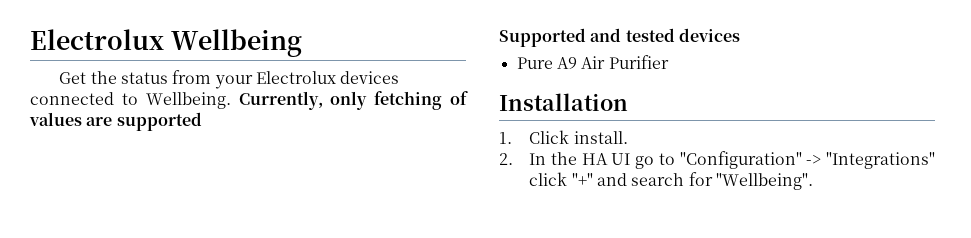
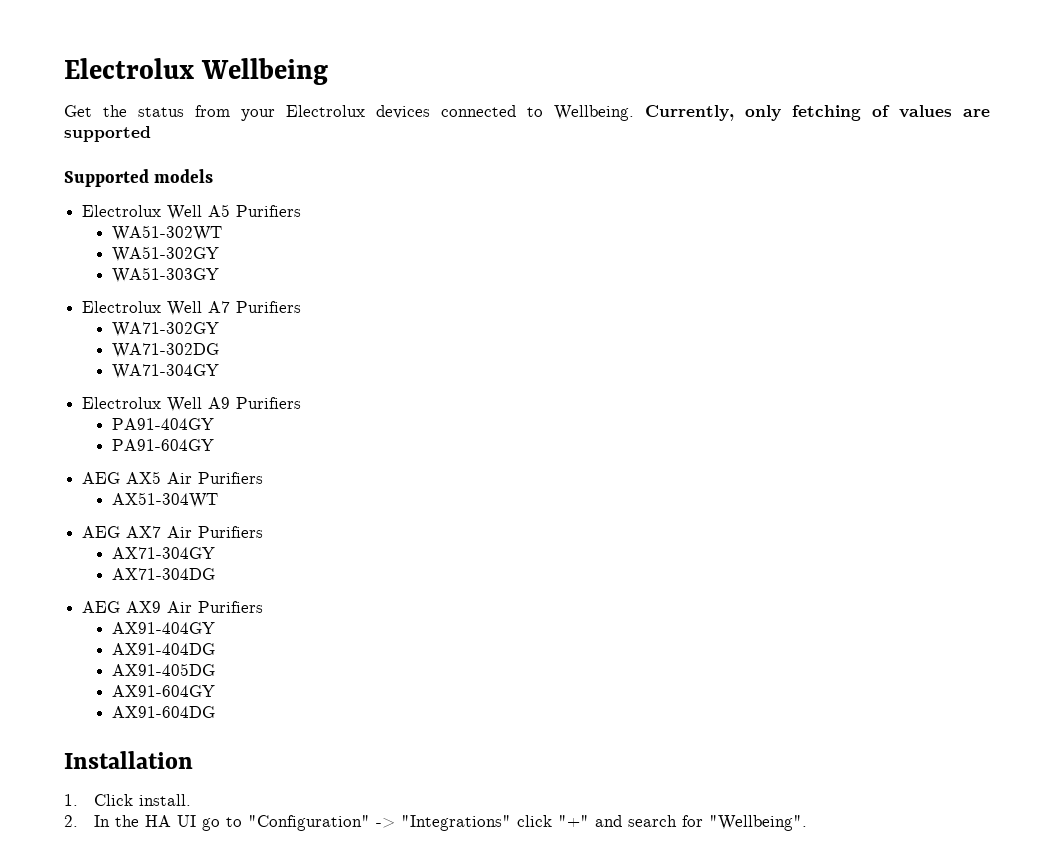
[590,28,740,42] [516,55,669,69] and tested devices // Pure A9 Air Purifier -> [154,169,214,183] [82,204,302,220] [111,225,222,241] [111,246,219,262] [111,267,219,283] [82,301,302,316] [111,322,219,337] [111,343,219,358] [111,364,219,379] [82,397,302,412] [111,418,214,430] [111,439,214,451] [82,471,264,484] [111,492,218,508] [82,526,264,538] [111,547,215,559] [111,568,215,580] [82,601,264,613] [111,622,215,634] [111,643,215,655] [111,663,215,676] [111,685,215,697] [111,706,215,718] models // Electrolux Well A5 Purifiers // WA51-302WT // WA51-302GY // WA51-303GY // Electrolux Well A7 Purifiers // WA71-302GY // WA71-302DG // WA71-304GY // Electrolux Well A9 Purifiers // PA91-404GY // PA91-604GY // AEG AX5 Air Purifiers // AX51-304WT // AEG AX7 Air Purifiers // AX71-304GY // AX71-304DG // AEG AX9 Air Purifiers // AX91-404GY // AX91-404DG // AX91-405DG // AX91-604GY // AX91-604DG

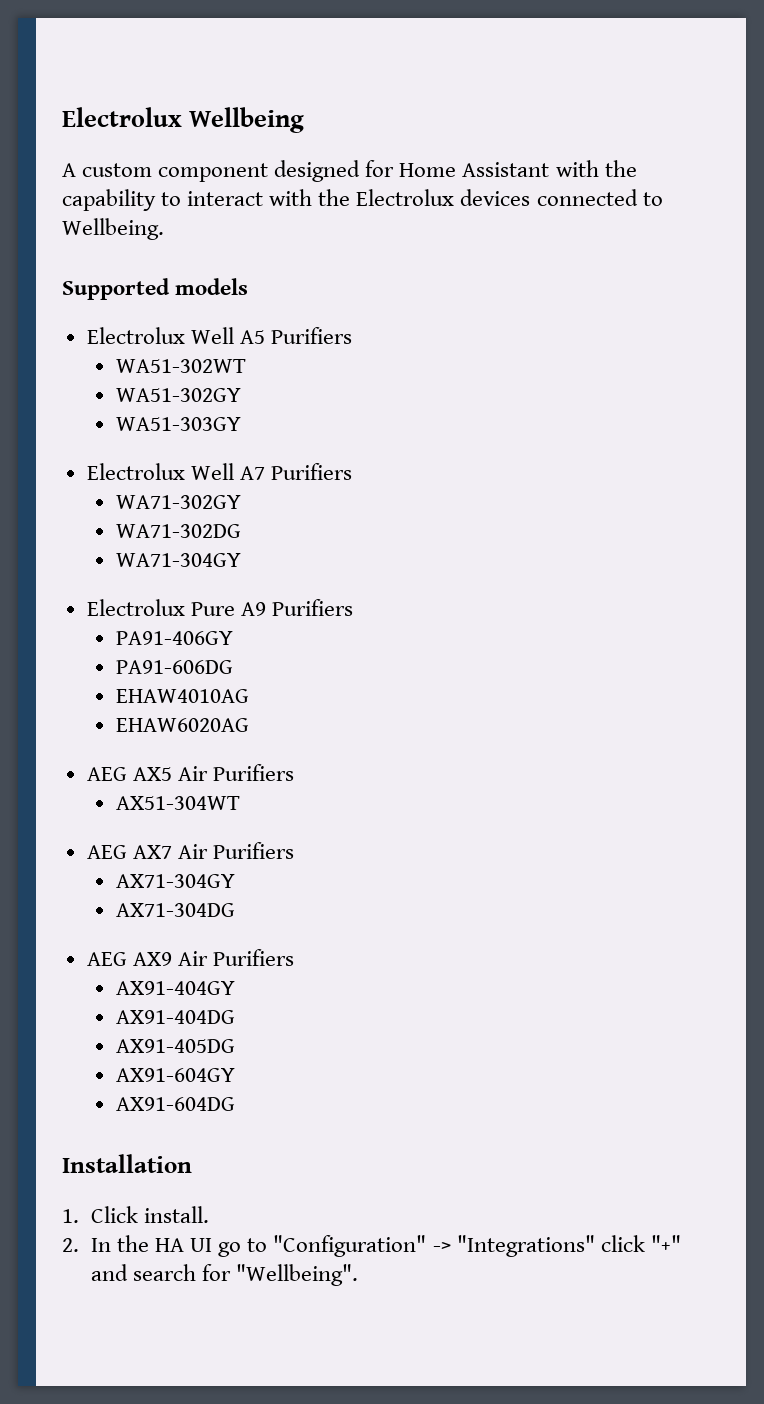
[64,105,275,121] Get the status from your -> [62,160,637,182] [62,189,351,211] A custom component designed for Home Assistant with the capability to interact with the
[645,105,990,121] [64,126,151,142] Currently, only fetching of values are supported -> (164, 229) none
[167,397,203,412] Well -> [190,602,235,616] Pure
[111,418,214,430] [111,439,214,451] PA91-404GY // PA91-604GY -> [115,631,233,645] [115,660,233,674] [115,689,249,703] [115,718,249,732] PA91-406GY // PA91-606DG // EHAW4010AG // EHAW6020AG

